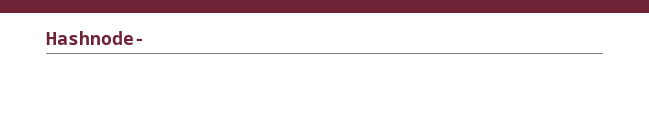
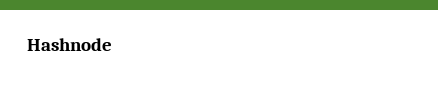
[46,31,145,45] Hashnode- -> [27,38,112,51] Hashnode

